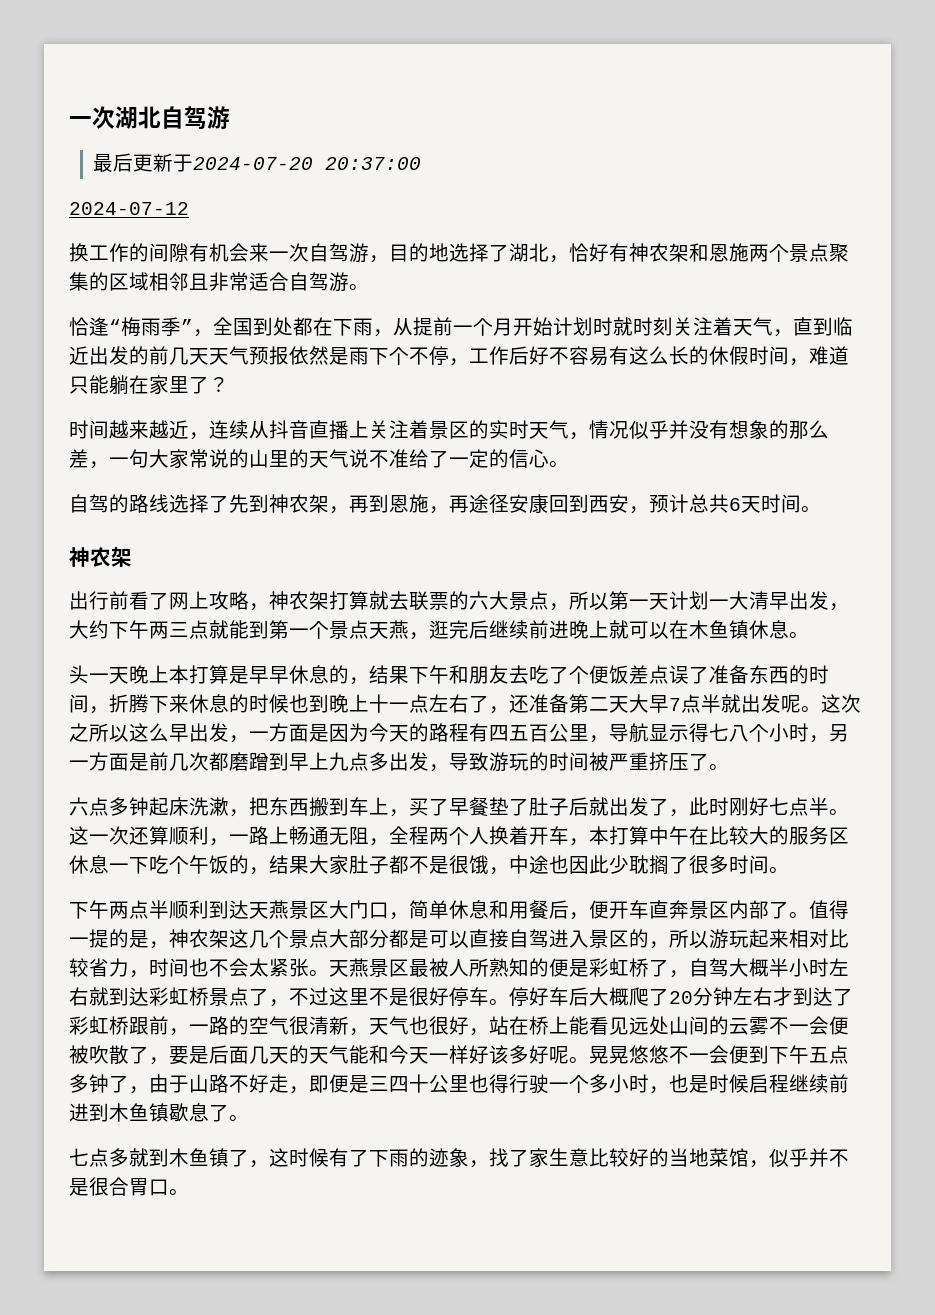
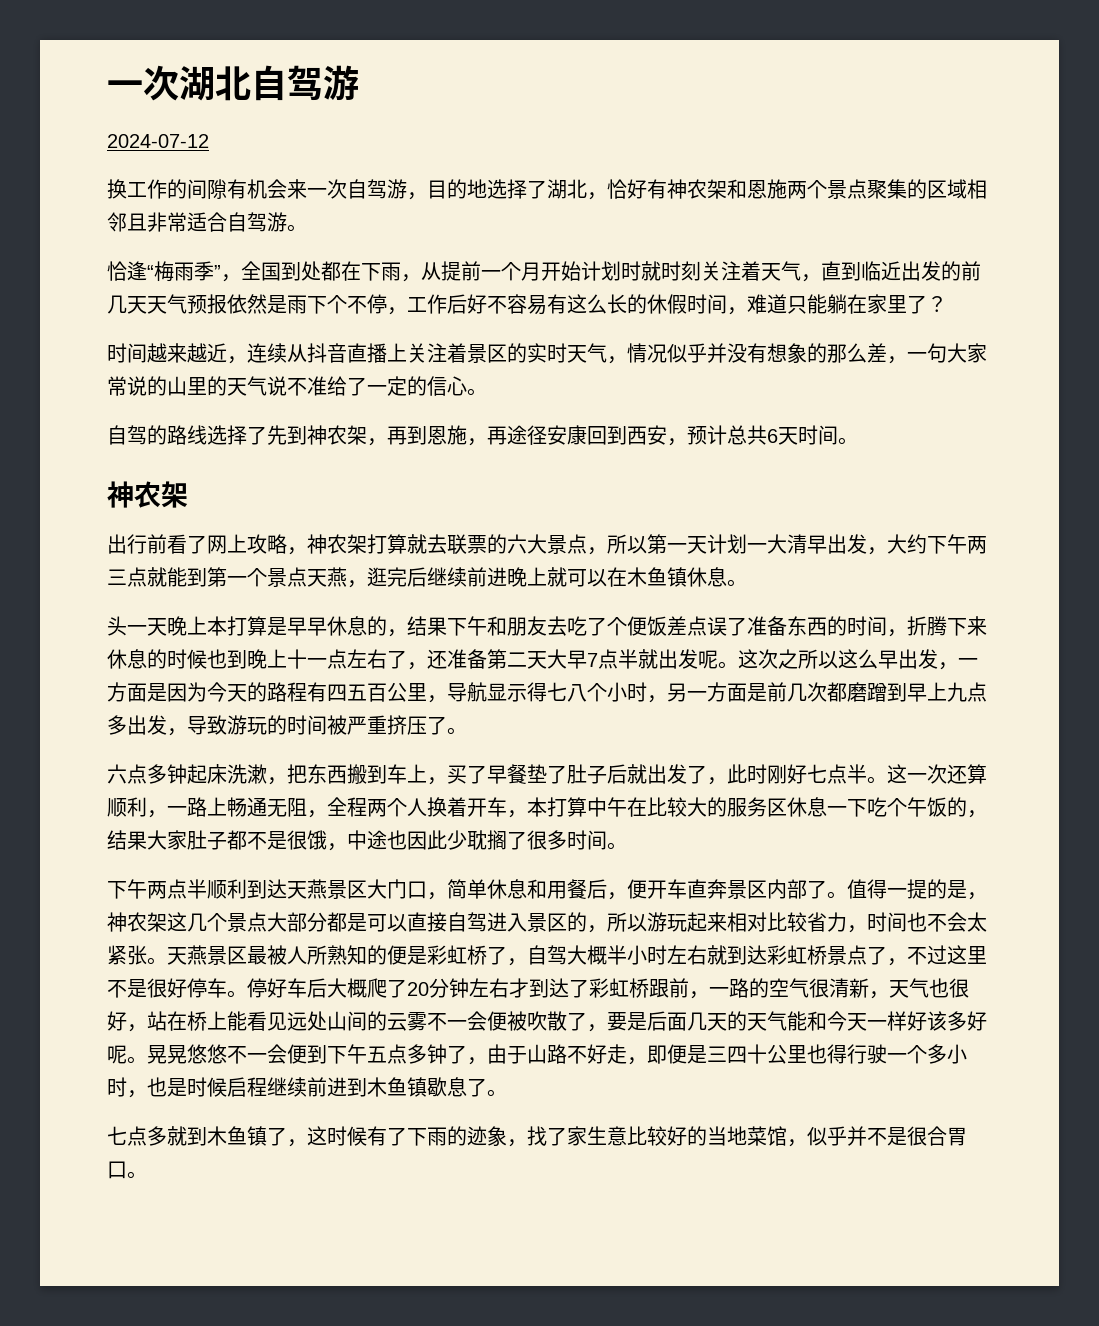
[93,153,422,172] // 最后更新于2024-07-20 20:37:00 -> (359, 83) none

